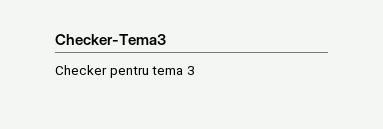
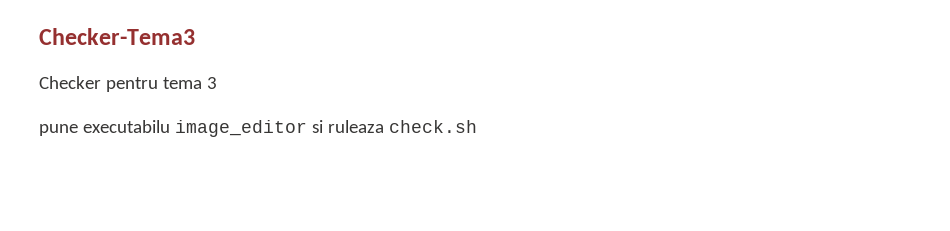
(195, 70) none -> [39,120,477,137] // pune executabilu image_editor si ruleaza check.sh

